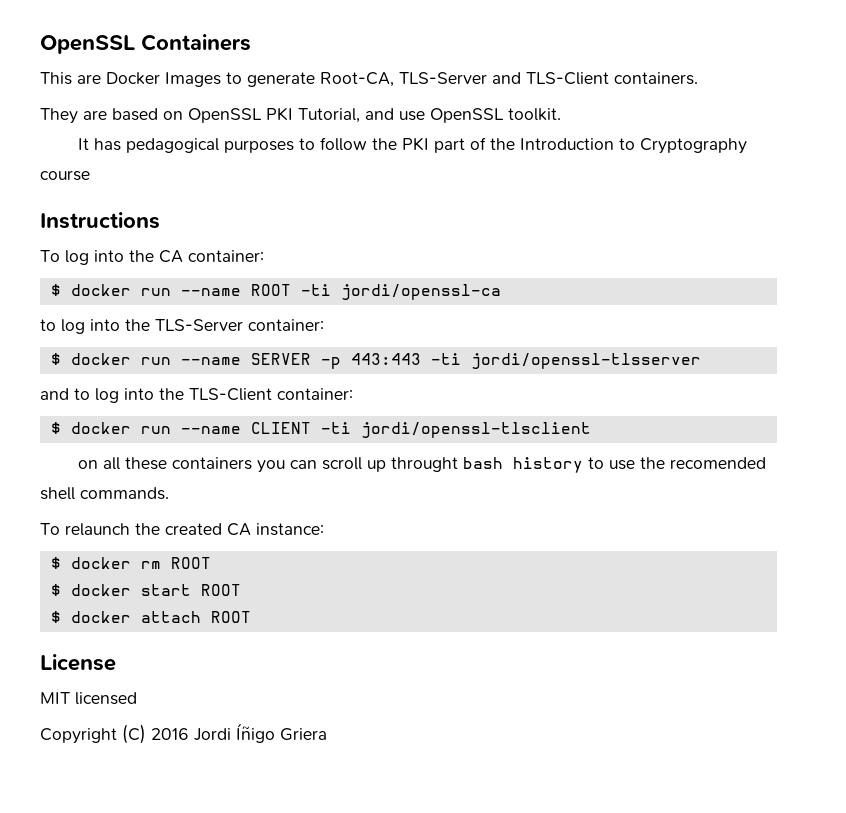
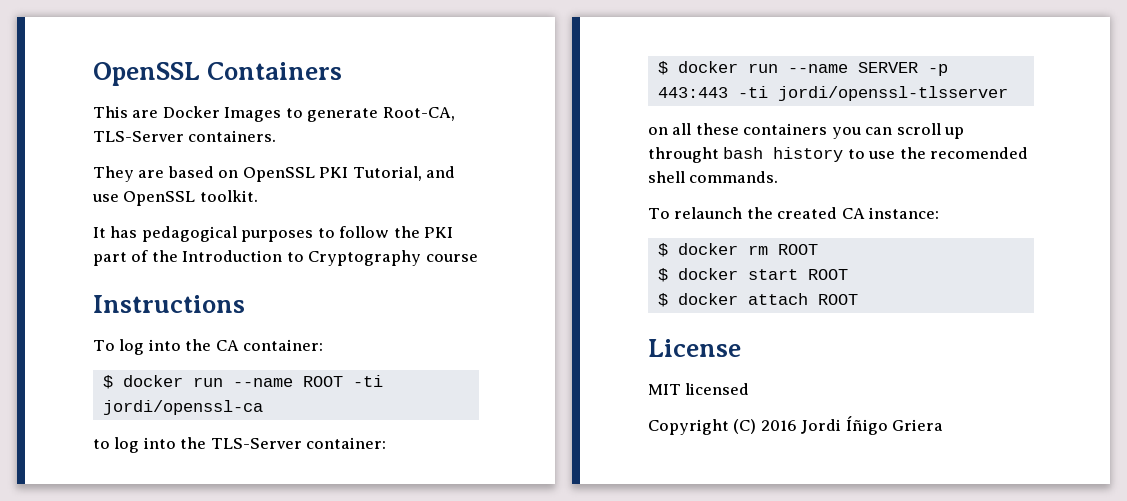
[492,72,609,85] and TLS-Client -> (184, 136) none
[40,388,353,403] [50,422,591,438] // and to log into the TLS-Client container: // $ docker run --name CLIENT -ti jordi/openssl-tlsclient -> (1008, 93) none

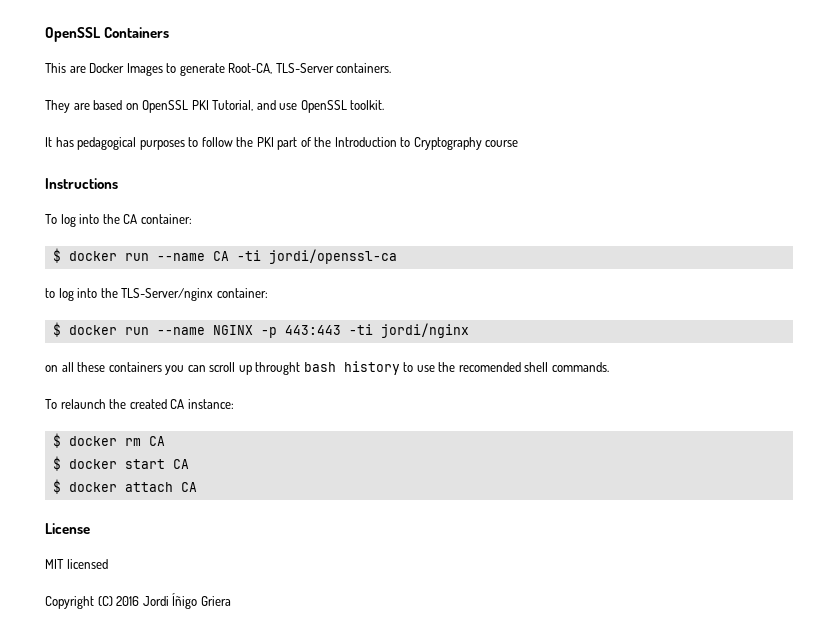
[302,376,343,387] ROOT -> [212,251,229,261] CA
[210,437,387,449] [657,61,918,75] TLS-Server container: // $ docker run --name SERVER -> [121,288,268,301] [52,322,253,337] TLS-Server/nginx container: // $ docker run --name NGINX
[777,86,1008,101] jordi/openssl-tlsserver -> [380,323,469,338] jordi/nginx
[777,244,818,255] ROOT -> [148,436,165,446] CA
[807,269,848,280] ROOT -> [172,459,189,469] CA
[817,294,858,305] ROOT -> [180,482,197,492] CA

